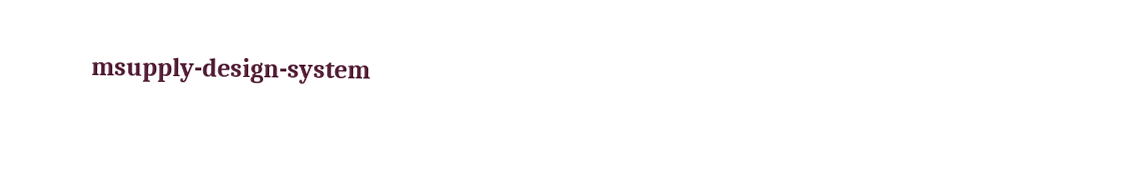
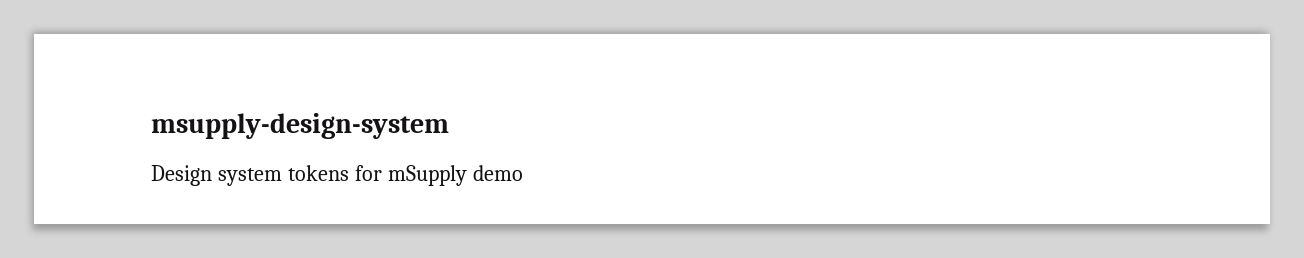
(371, 70) none -> [151,165,523,186] // Design system tokens for mSupply demo

